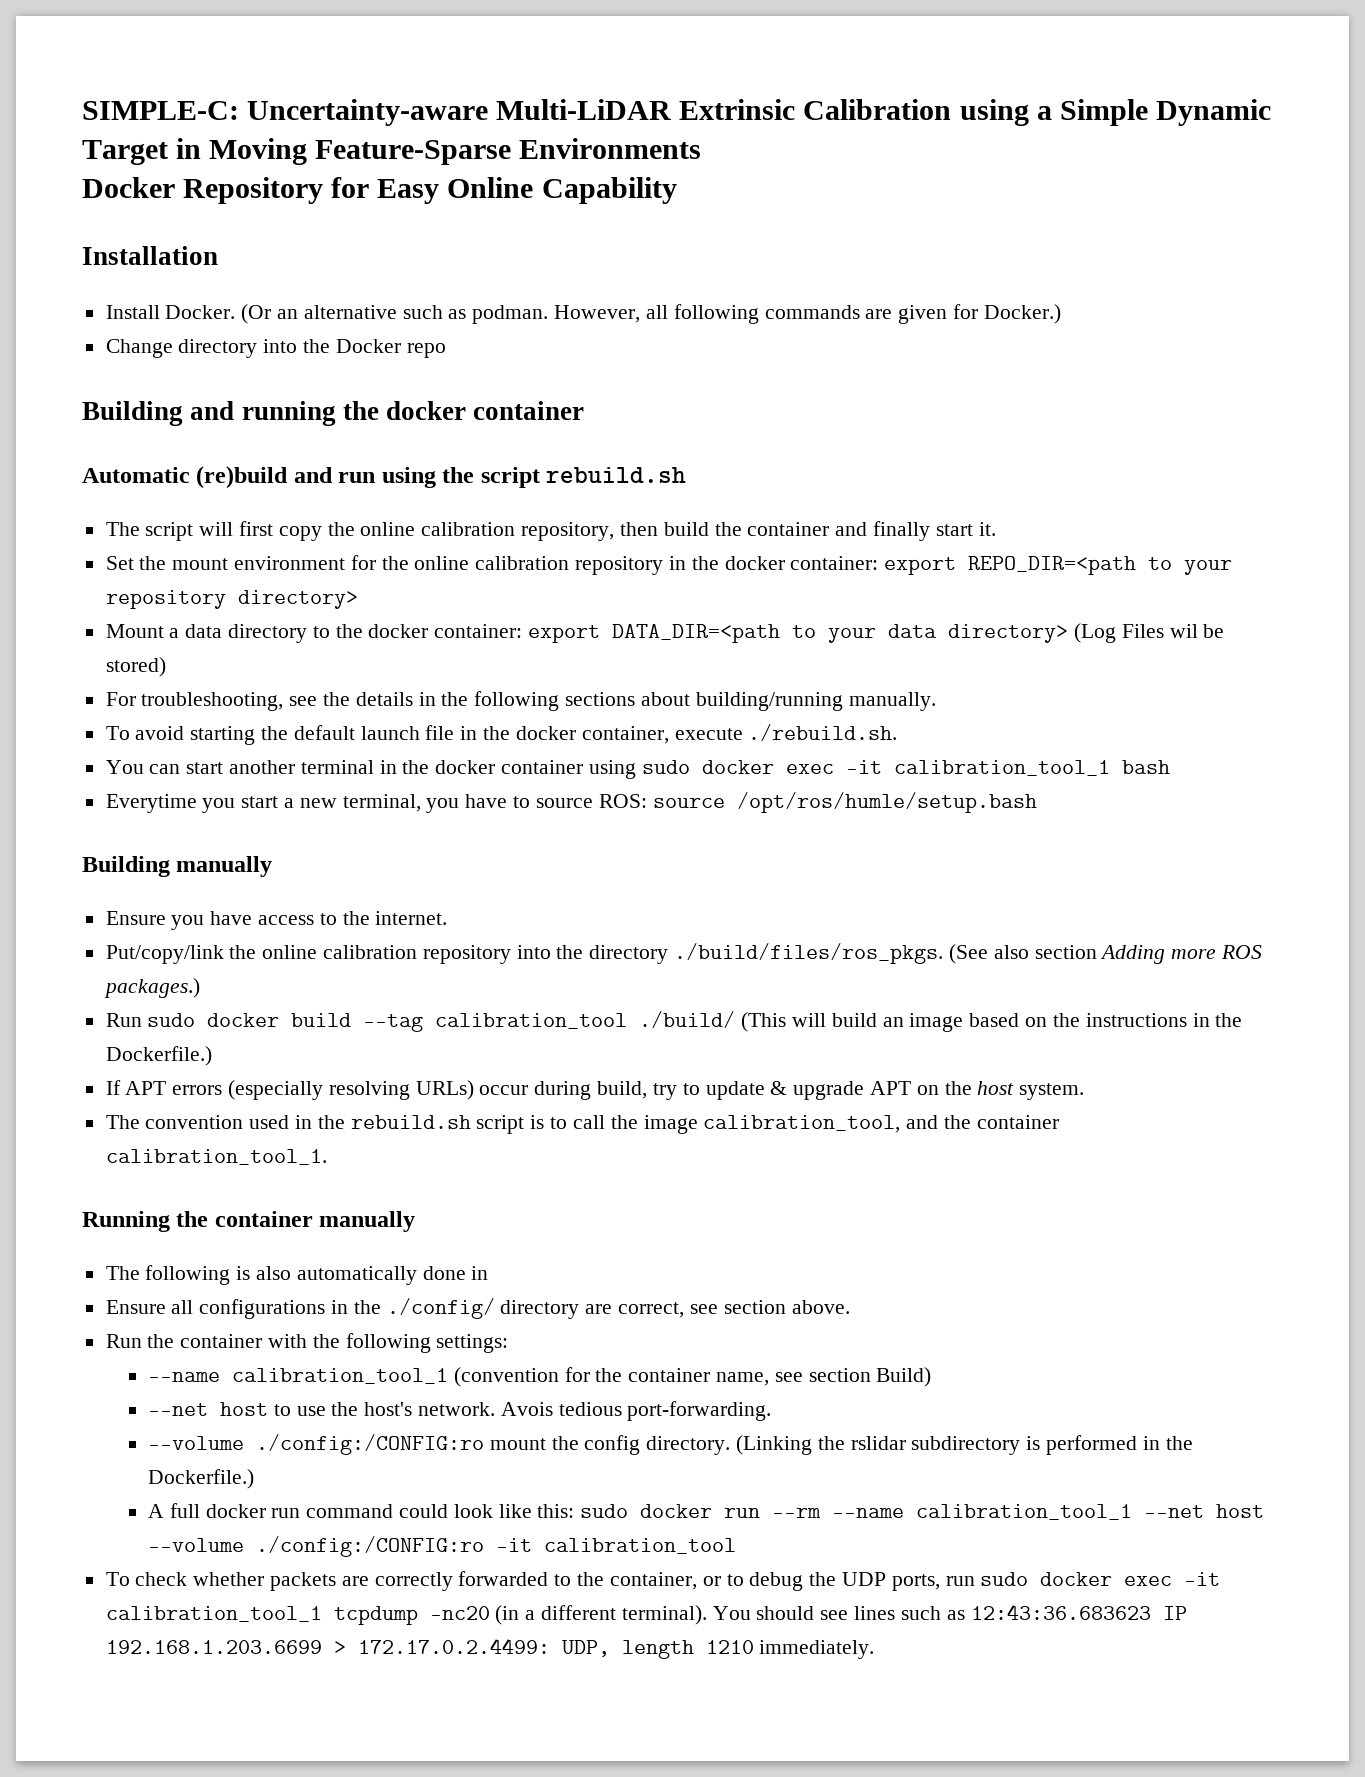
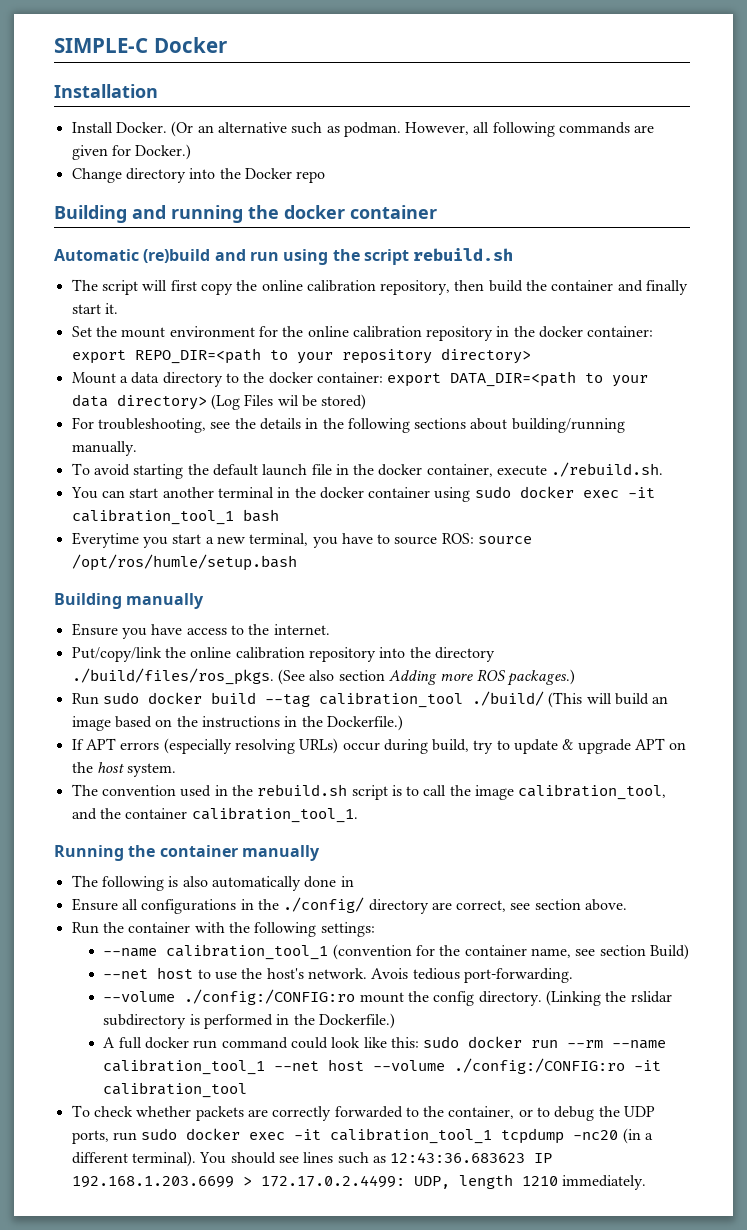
[82,99,1271,126] [82,138,702,165] [82,177,677,204] SIMPLE-C: Uncertainty-aware Multi-LiDAR Extrinsic Calibration using a Simple Dynamic Target in Moving Feature-Sparse Environments // Docker Repository for Easy Online Capability -> [54,37,227,53] SIMPLE-C Docker

